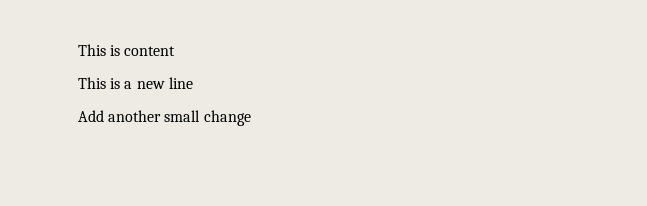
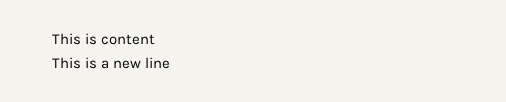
[78,110,251,126] // Add another small change -> (171, 63) none

